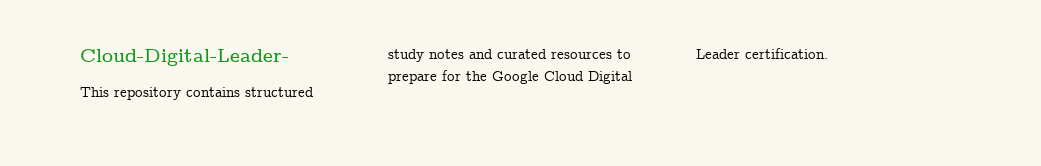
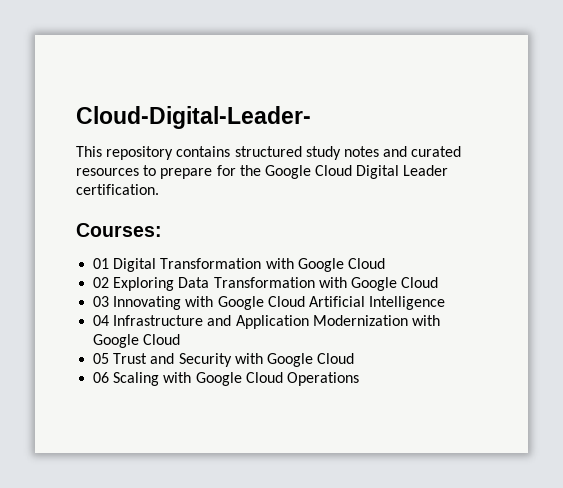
(828, 53) none -> [76,223,162,237] [93,258,385,272] [93,277,439,291] [93,296,446,310] [93,315,440,329] [93,334,181,348] [93,353,355,367] [93,372,359,386] // Courses: // 01 Digital Transformation with Google Cloud // 02 Exploring Data Transformation with Google Cloud // 03 Innovating with Google Cloud Artificial Intelligence // 04 Infrastructure and Application Modernization with Google Cloud // 05 Trust and Security with Google Cloud // 06 Scaling with Google Cloud Operations

